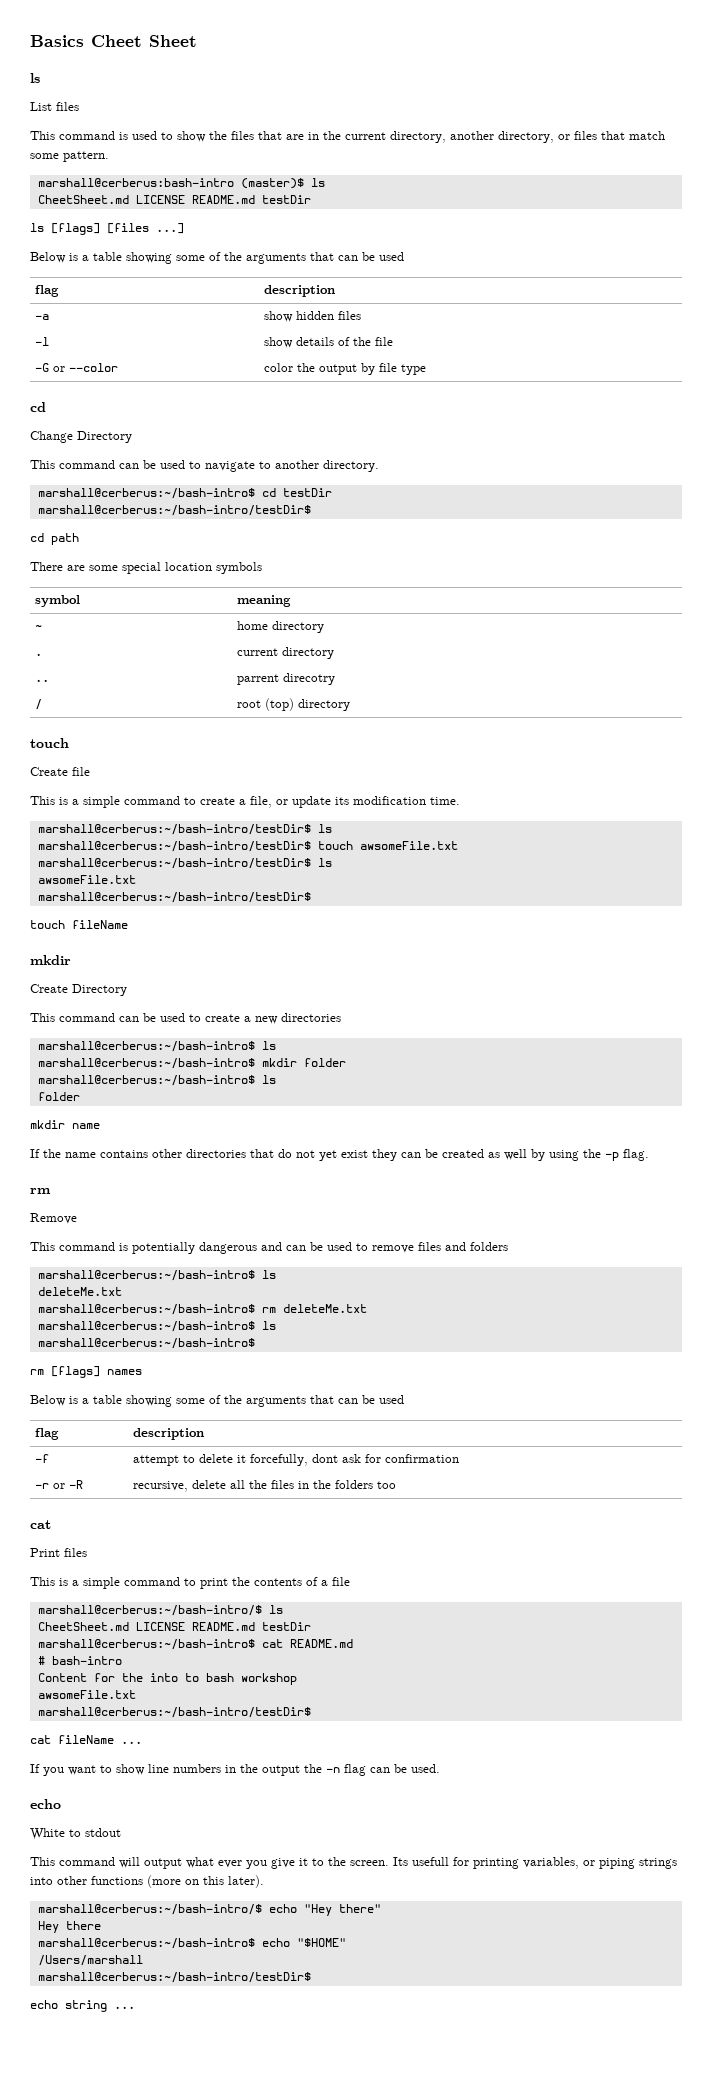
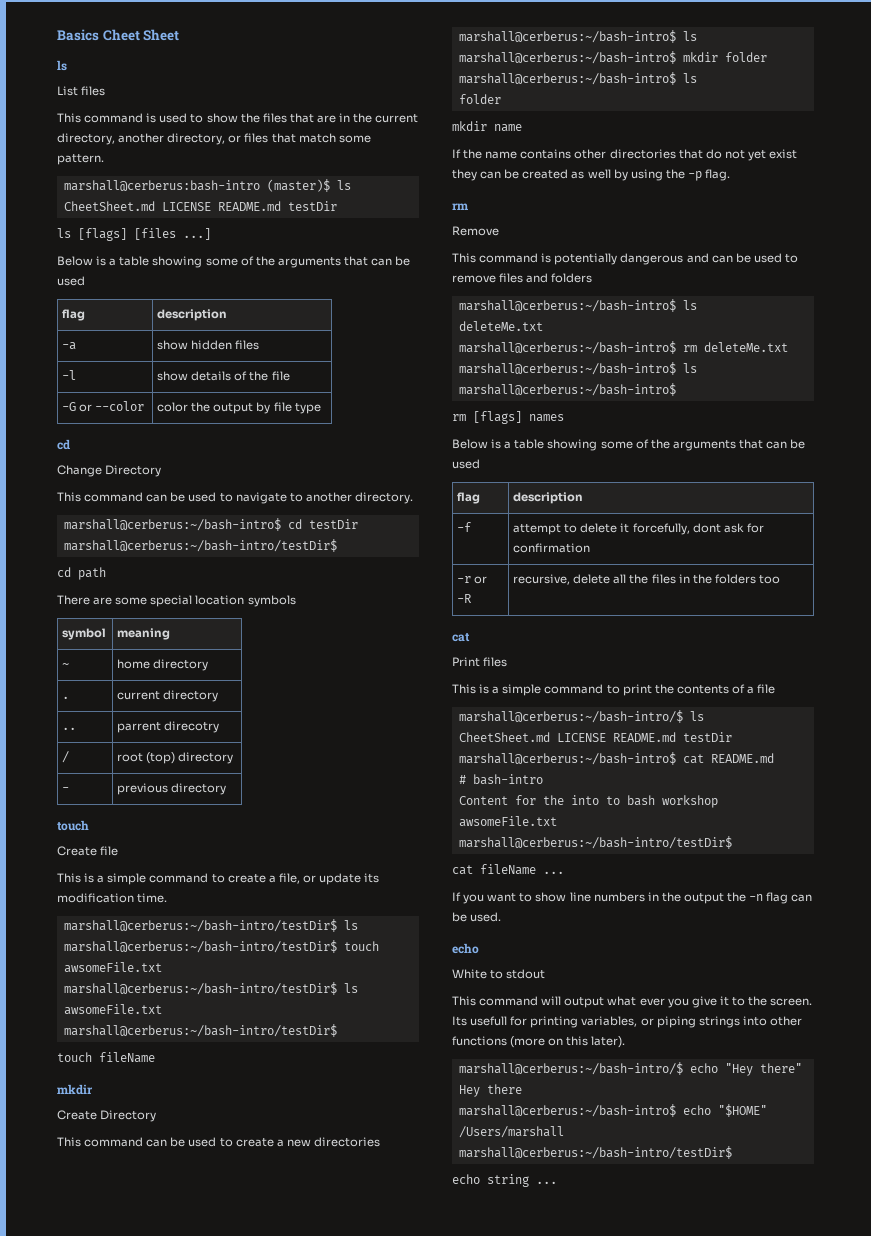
(351, 705) none -> [62,787,70,792] [117,783,227,795] // - | previous directory

